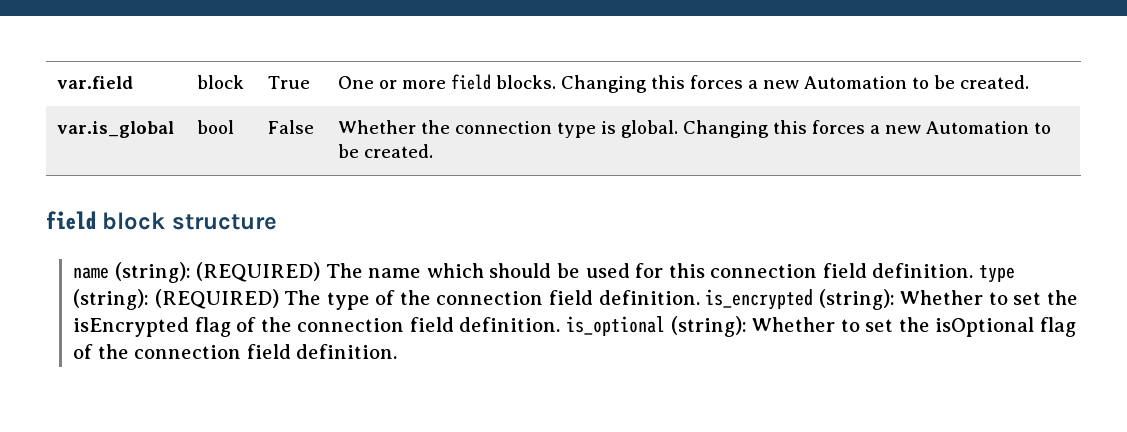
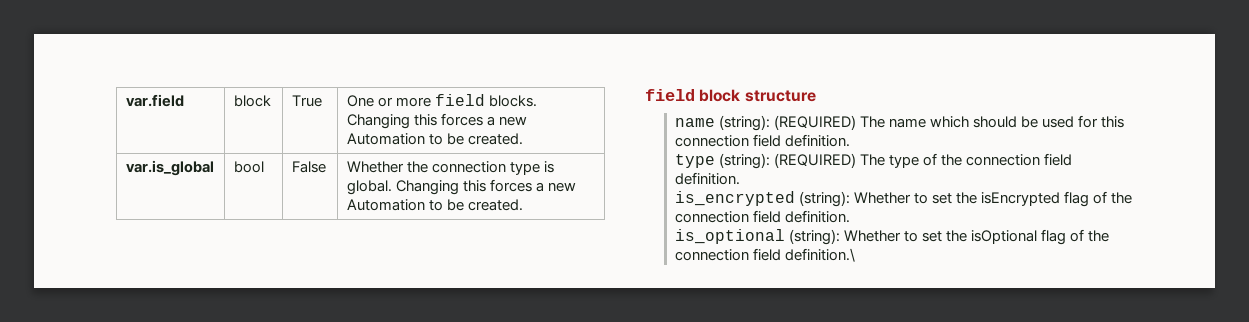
(974, 270) none -> (851, 140) //
(700, 297) none -> (740, 178) //
(561, 324) none -> (851, 216) //
[296,344,398,359] definition. -> [785,248,856,262] definition.\

